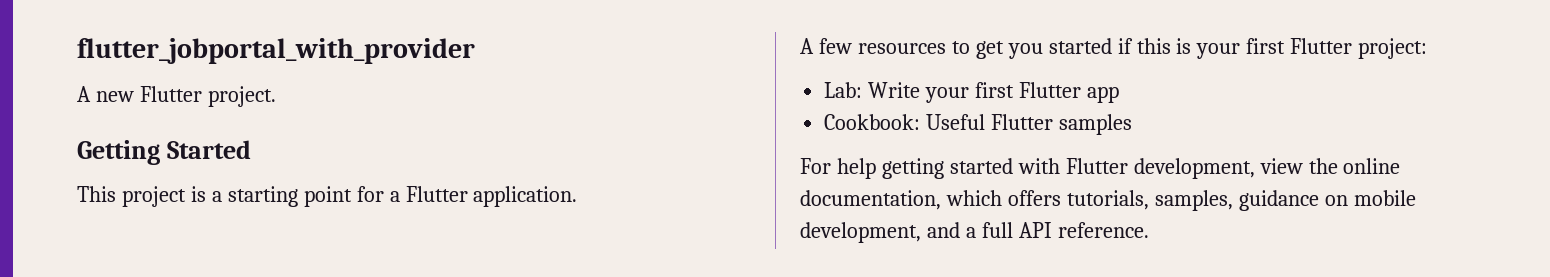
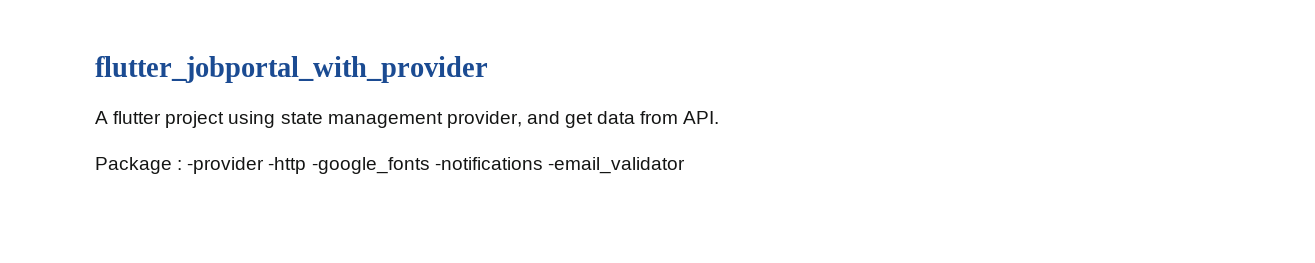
[95,86,276,107] [77,140,251,165] [77,186,578,207] [800,38,1428,59] [824,82,1119,103] [824,114,1133,135] [800,158,1401,179] [800,190,1416,211] [800,222,1149,243] new Flutter project. // Getting Started // This project is a starting point for a Flutter application. // A few resources to get you started if this is your first Flutter project: // Lab: Write your first Flutter app // Cookbook: Useful Flutter samples // For help getting started with Flutter development, view the online documentation, which offers tutorials, samples, guidance on mobile development, and a full API reference. -> [113,111,720,128] [95,157,685,174] flutter project using state management provider, and get data from API. // Package : -provider -http -google_fonts -notifications -email_validator

